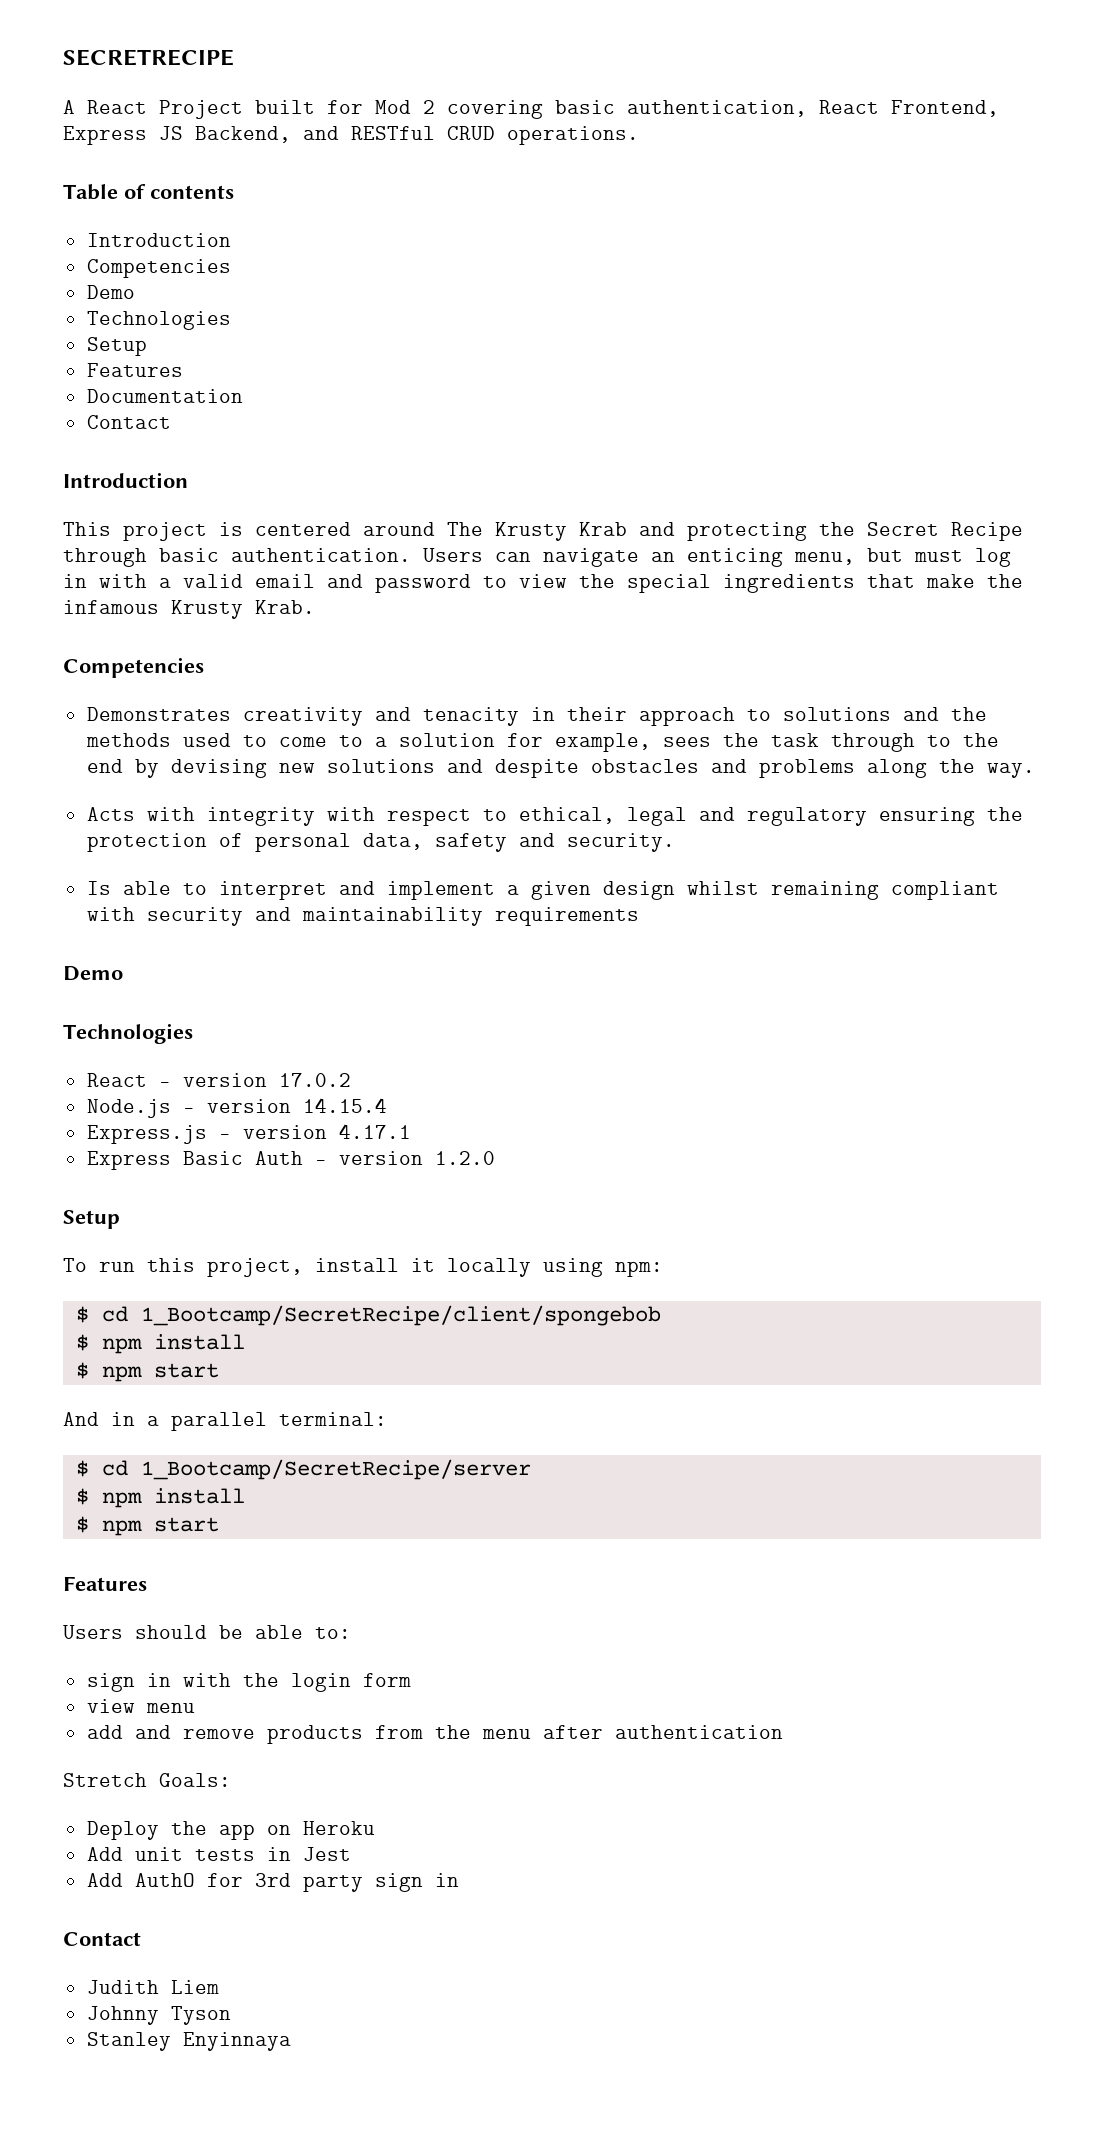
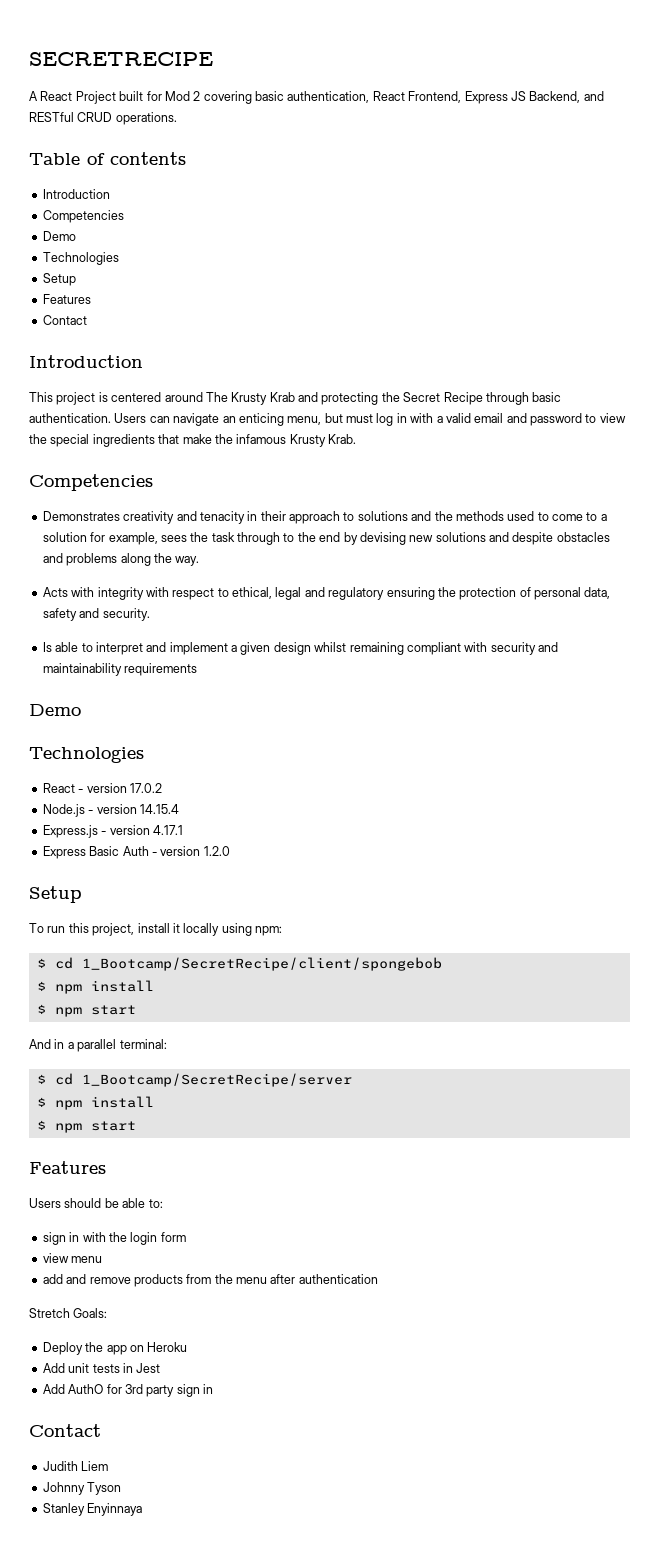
[86,389,243,403] // Documentation -> (91, 299) none

